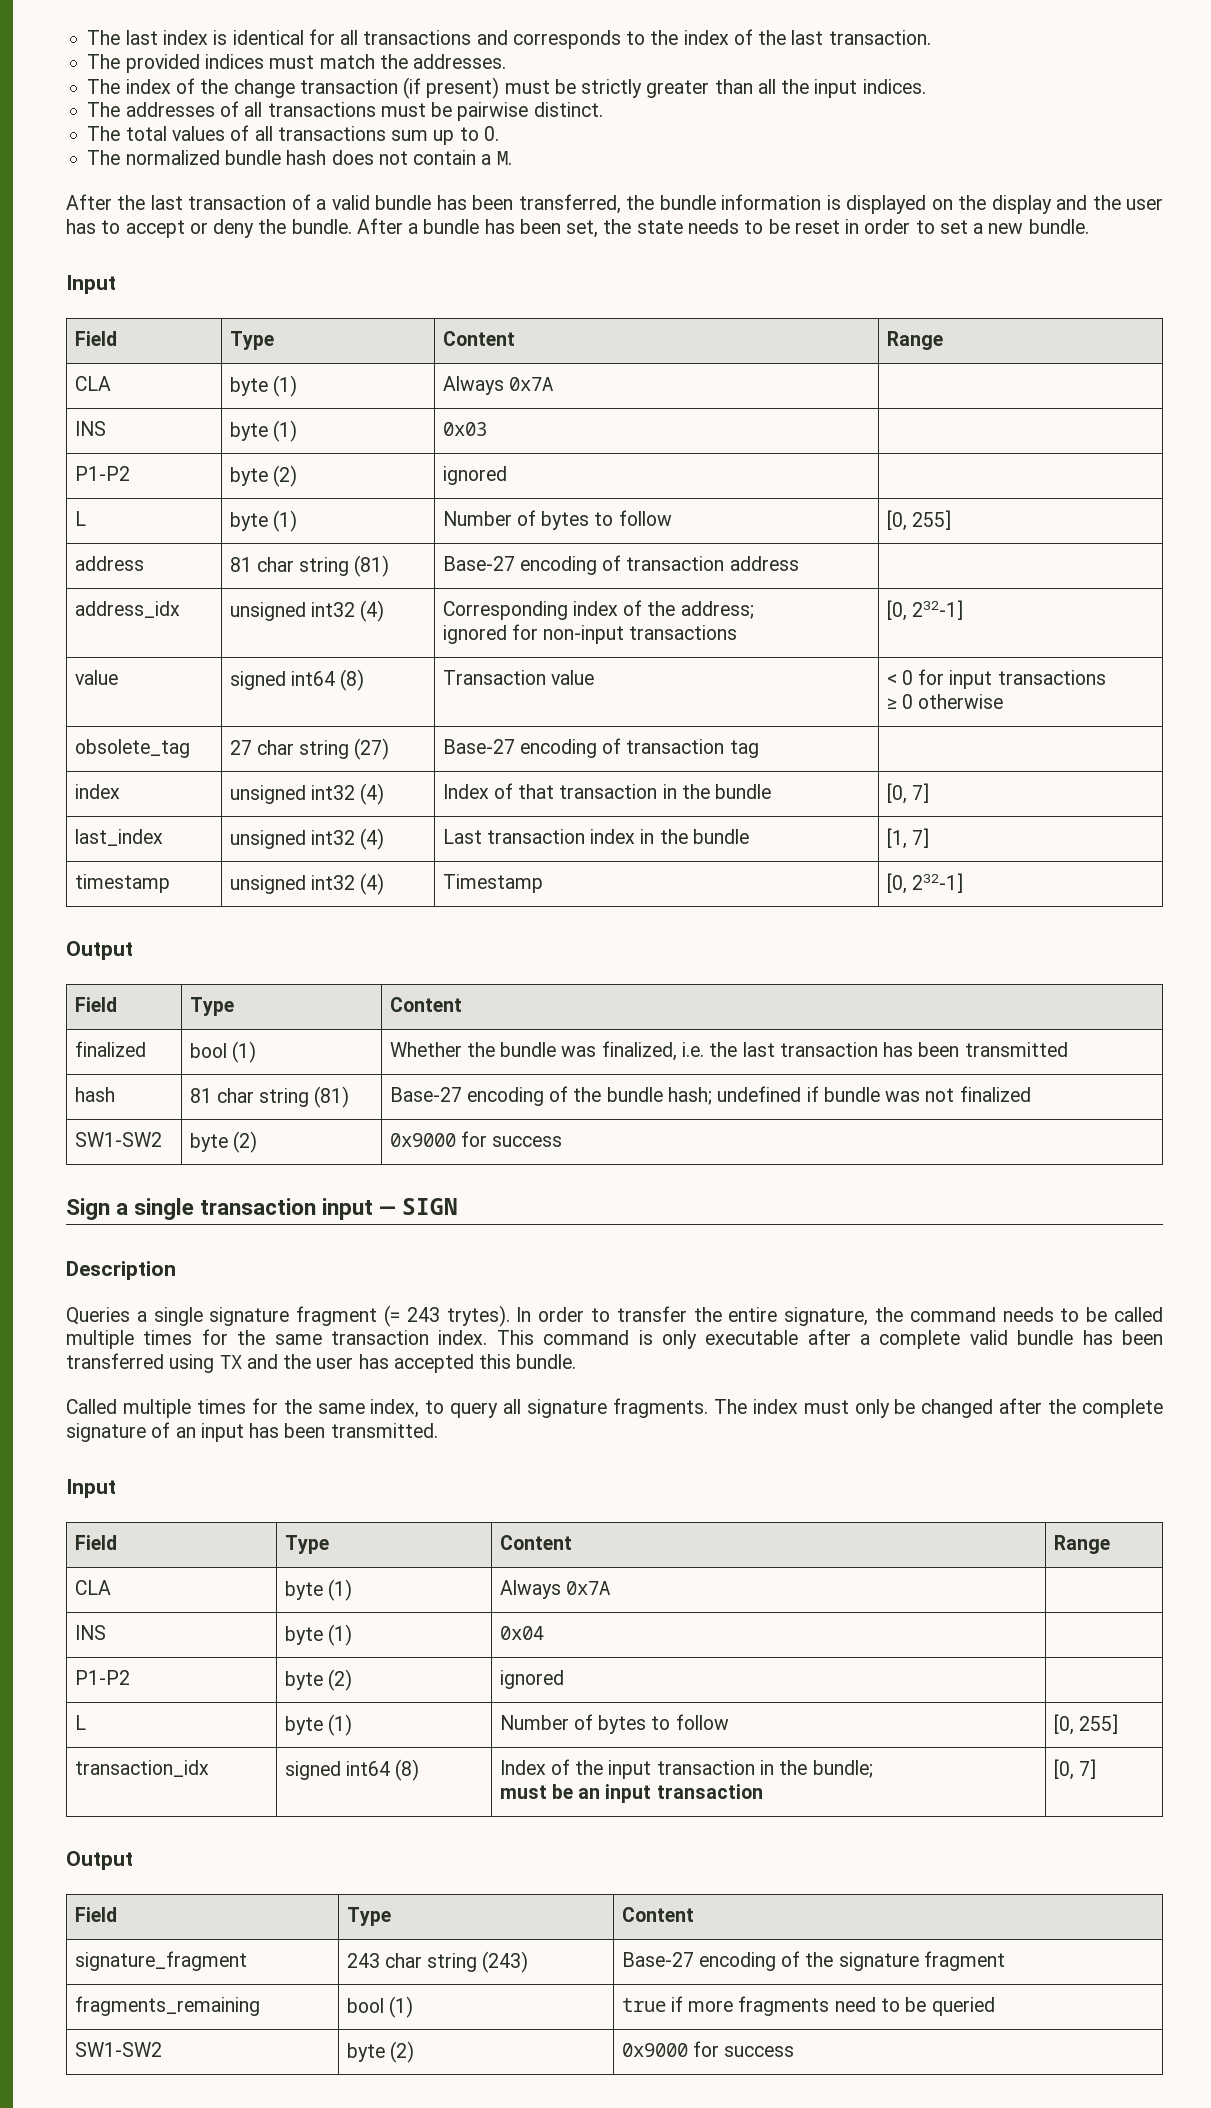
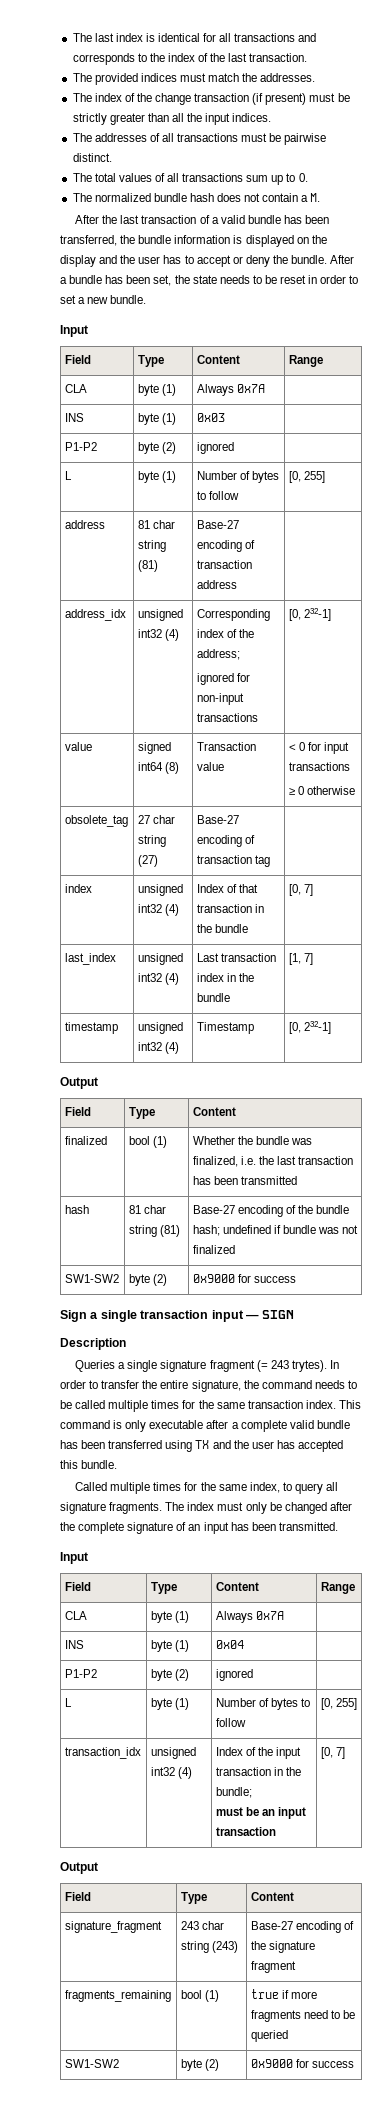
[284,1759,420,1781] signed int64 (8) -> [150,1747,196,1759] [150,1767,192,1779] unsigned int32 (4)

